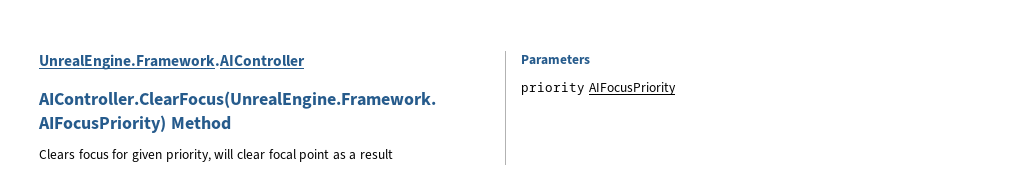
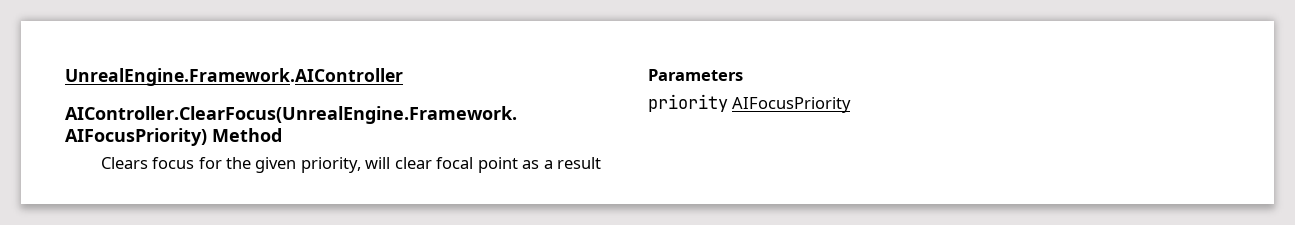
(129, 154) none -> [226,157,252,169] the

